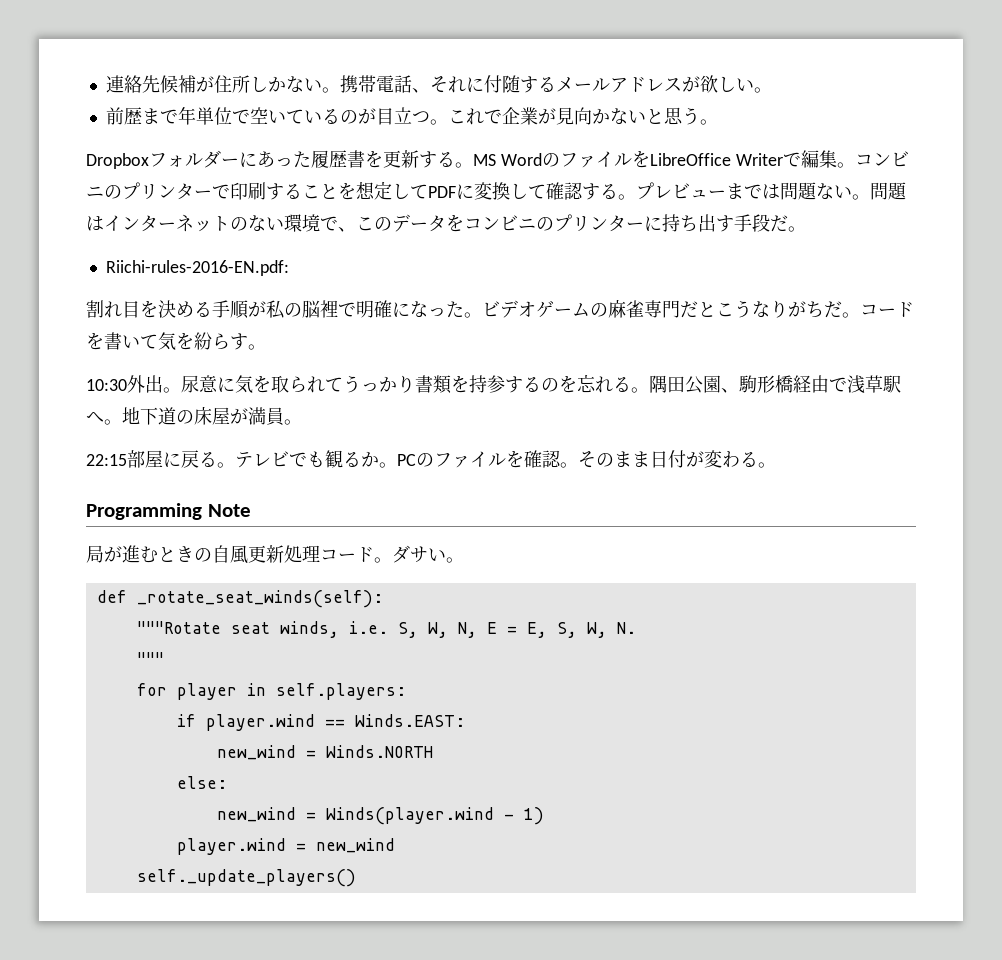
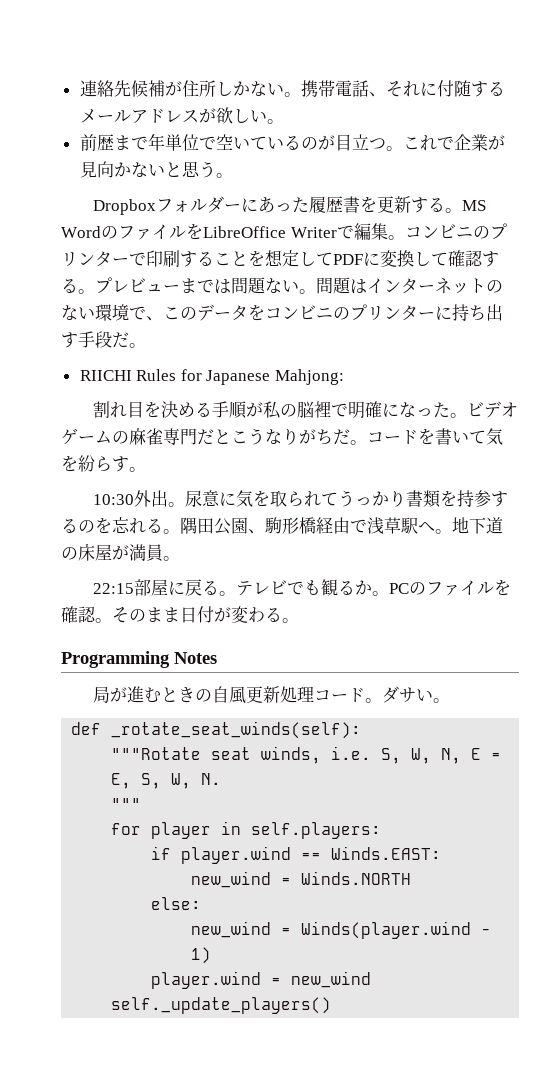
[105,260,289,276] Riichi-rules-2016-EN.pdf: -> [79,369,345,385] RIICHI Rules for Japanese Mahjong:
[207,504,251,517] Note -> [174,652,217,664] Notes

